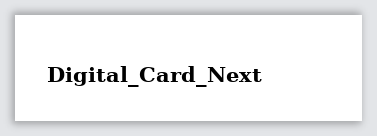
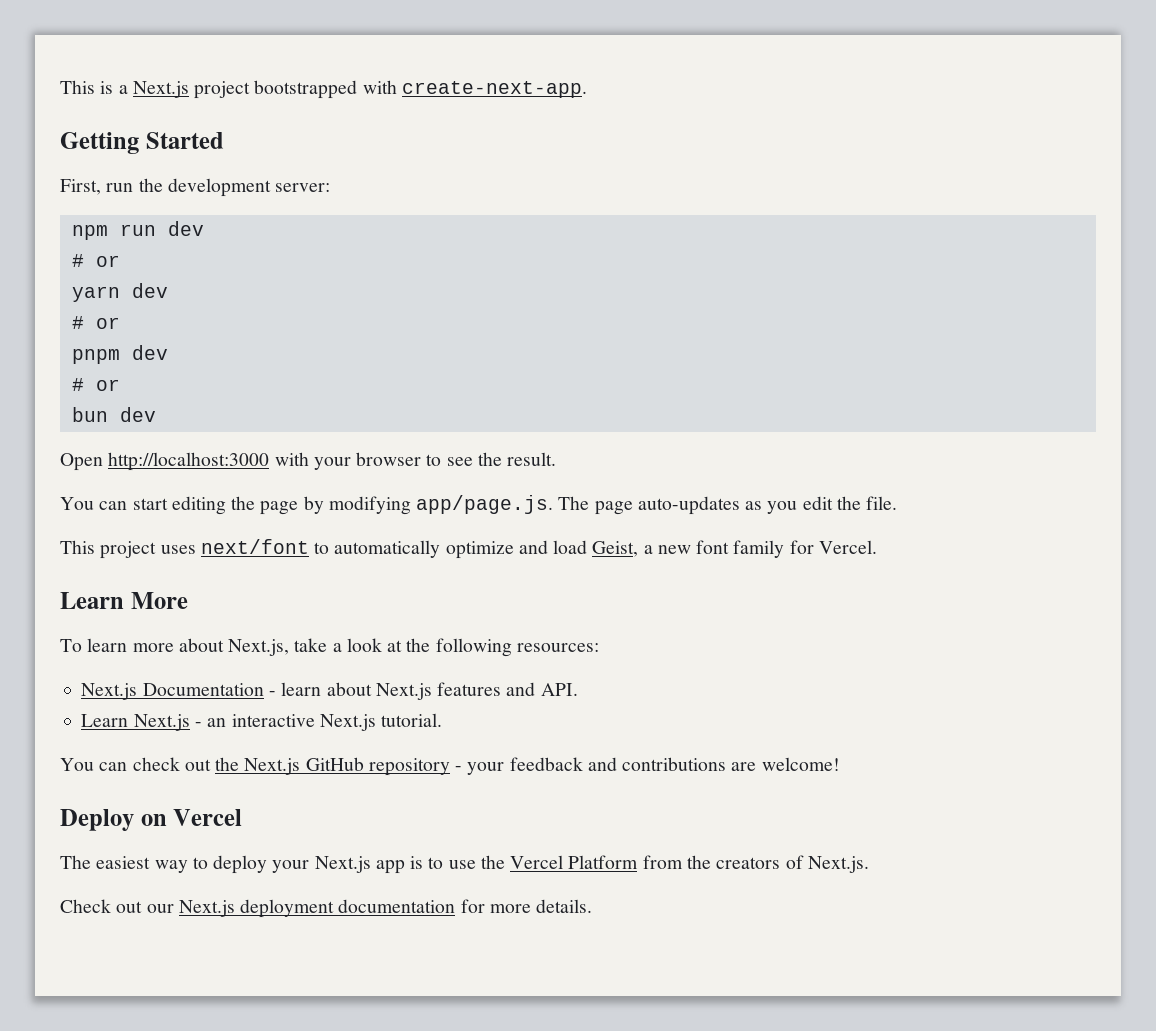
[47,66,262,87] Digital_Card_Next -> [60,80,587,99] [60,132,224,154] [60,178,331,197] [71,221,204,240] [71,254,120,267] [71,283,168,302] [71,316,120,329] [71,345,168,364] [71,378,120,391] [71,407,156,422] [60,452,557,471] [60,495,898,515] [60,539,877,559] [60,592,188,609] [60,638,599,657] [81,682,578,700] [81,713,443,731] [60,757,840,776] [60,809,243,831] [60,855,869,874] [60,899,593,918] This is a Next.js project bootstrapped with create-next-app. // Getting Started // First, run the development server: // npm run dev // # or // yarn dev // # or // pnpm dev // # or // bun dev // Open http://localhost:3000 with your browser to see the result. // You can start editing the page by modifying app/page.js. The page auto-updates as you edit the file. // This project uses next/font to automatically optimize and load Geist, a new font family for Vercel. // Learn More // To learn more about Next.js, take a look at the following resources: // Next.js Documentation - learn about Next.js features and API. // Learn Next.js - an interactive Next.js tutorial. // You can check out the Next.js GitHub repository - your feedback and contributions are welcome! // Deploy on Vercel // The easiest way to deploy your Next.js app is to use the Vercel Platform from the creators of Next.js. // Check out our Next.js deployment documentation for more details.

